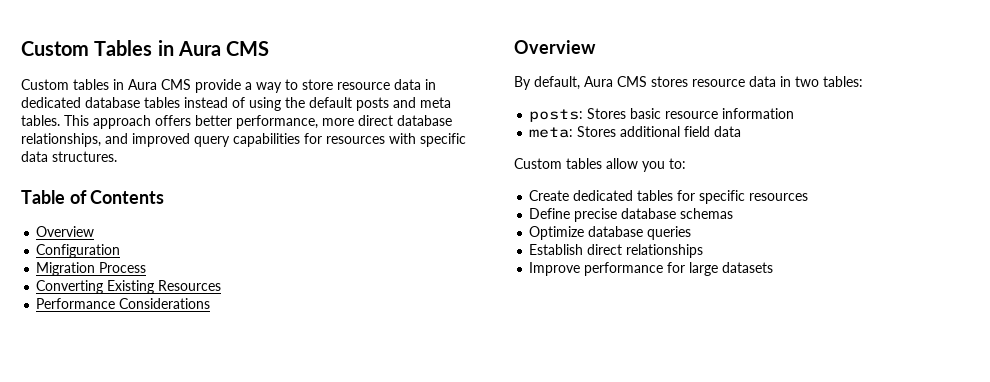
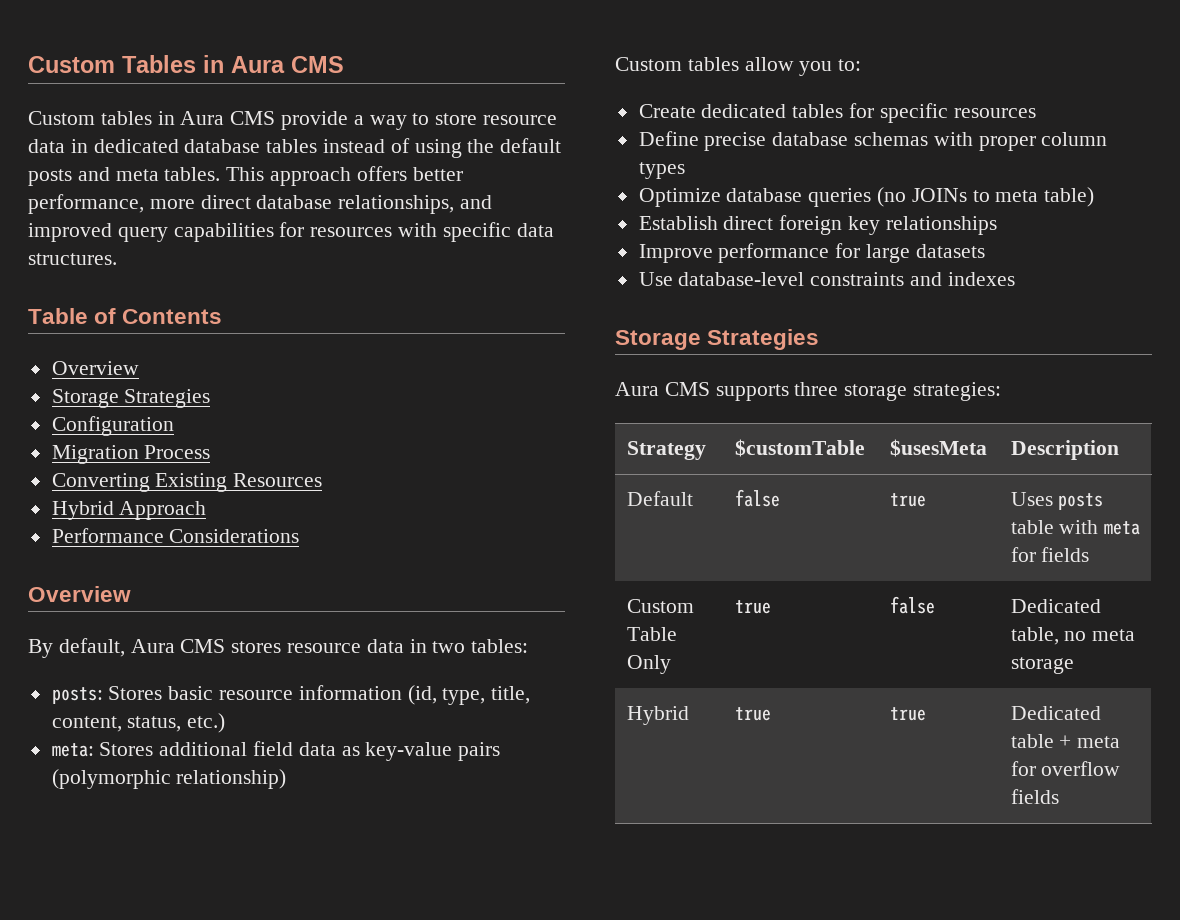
(95, 231) none -> [51,389,211,408] // Storage Strategies
(222, 285) none -> [51,501,207,520] // Hybrid Approach
(795, 113) none -> [407,685,531,705] [51,713,226,733] (id, type, title, content, status, etc.)
(742, 131) none -> [341,742,501,761] [51,769,287,789] as key-value pairs (polymorphic relationship)
(734, 213) none -> [933,132,1108,151] [638,162,685,179] with proper column types
(692, 233) none -> [877,187,1095,207] (no JOINs to meta table)
(623, 249) none -> [779,215,881,235] foreign key
(774, 267) none -> [638,272,1015,286] [615,329,820,350] [615,382,1002,401] [626,441,706,460] [734,439,865,457] [889,439,987,457] [1010,440,1119,460] [626,491,693,506] [734,489,780,507] [889,493,926,507] [1010,492,1104,510] [1010,520,1141,535] [1010,547,1090,562] [626,599,694,613] [626,627,677,641] [626,655,671,674] [734,600,771,614] [889,596,935,614] [1010,599,1101,613] [1010,627,1136,645] [1010,657,1074,674] [626,706,689,725] [734,707,771,721] [889,707,926,721] [1010,706,1101,720] [1010,734,1121,748] [1010,761,1121,776] [1010,789,1059,804] // Use database-level constraints and indexes // Storage Strategies // Aura CMS supports three storage strategies: // Strategy | $customTable | $usesMeta | Description // Default | false | true | Uses posts table with meta for fields // Custom Table Only | true | false | Dedicated table, no meta storage // Hybrid | true | true | Dedicated table + meta for overflow fields

